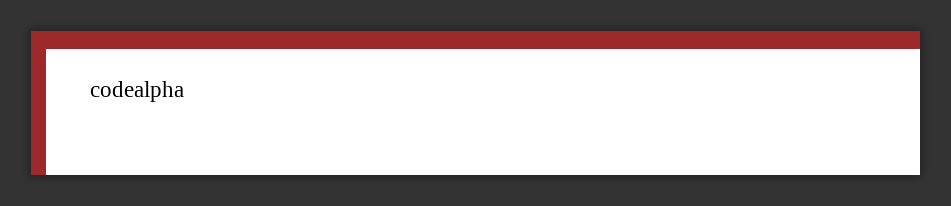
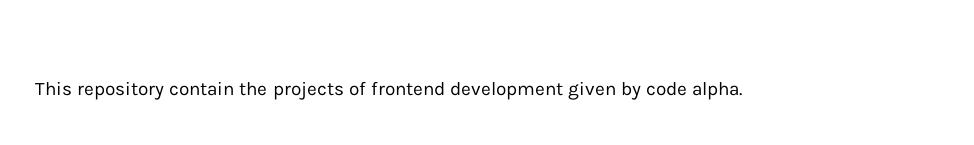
[90,81,184,102] codealpha -> [35,81,743,100] This repository contain the projects of frontend development given by code alpha.

